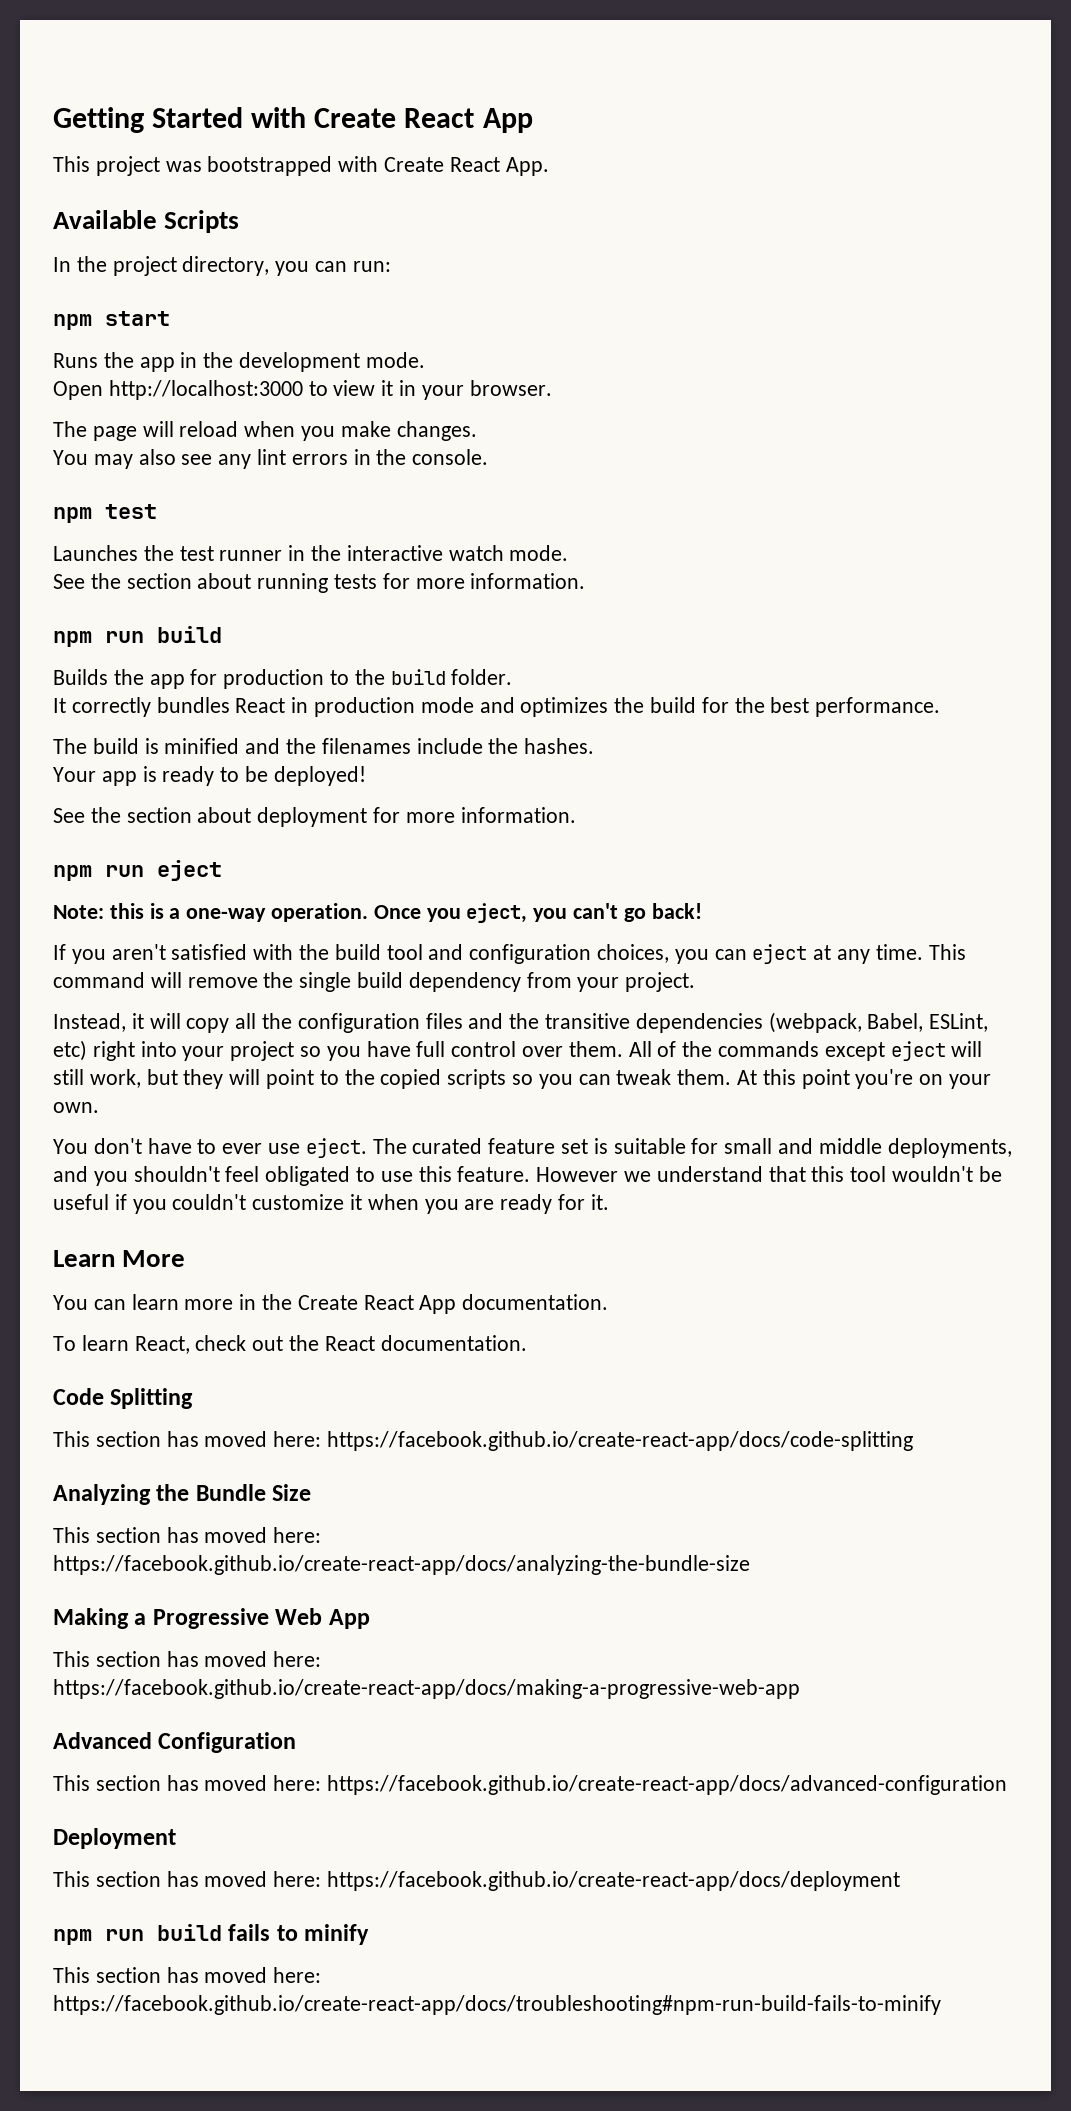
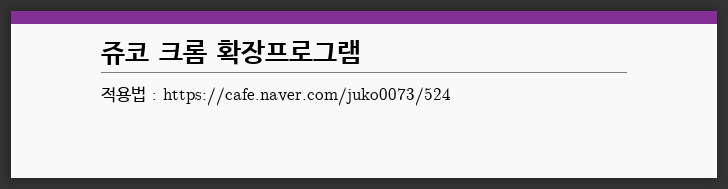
[53,107,533,133] [53,156,549,176] [53,210,240,233] [53,256,391,276] [53,311,170,330] [53,352,425,372] [53,380,552,400] [53,421,477,441] [53,449,489,469] [53,504,157,523] [53,545,569,561] [53,573,586,593] [53,626,222,647] [53,669,513,689] [53,697,941,717] [53,738,595,754] [53,766,366,786] [53,807,576,827] [53,860,222,881] [53,903,702,923] [53,944,966,964] [53,972,696,992] [53,1012,989,1033] [53,1040,983,1061] [53,1069,992,1089] [53,1102,99,1113] [53,1138,1012,1158] [53,1166,1002,1186] [53,1194,609,1214] [53,1250,186,1267] [53,1294,609,1314] [53,1335,527,1354] [53,1388,194,1409] [53,1431,914,1451] [53,1484,312,1505] [53,1527,322,1543] [53,1555,750,1575] [53,1608,370,1629] [53,1651,322,1667] [53,1679,800,1699] [53,1732,297,1753] [53,1775,1008,1795] [53,1828,176,1849] [53,1871,901,1891] [53,1924,370,1945] [53,1967,322,1983] [53,1995,941,2015] Getting Started with Create React App // This project was bootstrapped with Create React App. // Available Scripts // In the project directory, you can run: // npm start // Runs the app in the development mode. // Open http://localhost:3000 to view it in your browser. // The page will reload when you make changes. // You may also see any lint errors in the console. // npm test // Launches the test runner in the interactive watch mode. // See the section about running tests for more information. // npm run build // Builds the app for production to the build folder. // It correctly bundles React in production mode and optimizes the build for the best performance. // The build is minified and the filenames include the hashes. // Your app is ready to be deployed! // See the section about deployment for more information. // npm run eject // Note: this is a one-way operation. Once you eject, you can't go back! // If you aren't satisfied with the build tool and configuration choices, you can eject at any time. This command will remove the single build dependency from your project. // Instead, it will copy all the configuration files and the transitive dependencies (webpack, Babel, ESLint, etc) right into your project so you have full control over them. All of the commands except eject will still work, but they will point to the copied scripts so you can tweak them. At this point you're on your own. // You don't have to ever use eject. The curated feature set is suitable for small and middle deployments, and you shouldn't feel obligated to use this feature. However we understand that this tool wouldn't be useful if you couldn't customize it when you are ready for it. // Learn More // You can learn more in the Create React App documentation. // To learn React, check out the React documentation. // Code Splitting // This section has moved here: https://facebook.github.io/create-react-app/docs/code-splitting // Analyzing the Bundle Size // This section has moved here: https://facebook.github.io/create-react-app/docs/analyzing-the-bundle-size // Making a Progressive Web App // This section has moved here: https://facebook.github.io/create-react-app/docs/making-a-progressive-web-app // Advanced Configuration // This section has moved here: https://facebook.github.io/create-react-app/docs/advanced-configuration // Deployment // This section has moved here: https://facebook.github.io/create-react-app/docs/deployment // npm run build fails to minify // This section has moved here: https://facebook.github.io/create-react-app/docs/troubleshooting#npm-run-build-fails-to-minify -> [101,40,361,65] [101,86,451,106] 쥬코 크롬 확장프로그램 // 적용법 : https://cafe.naver.com/juko0073/524

